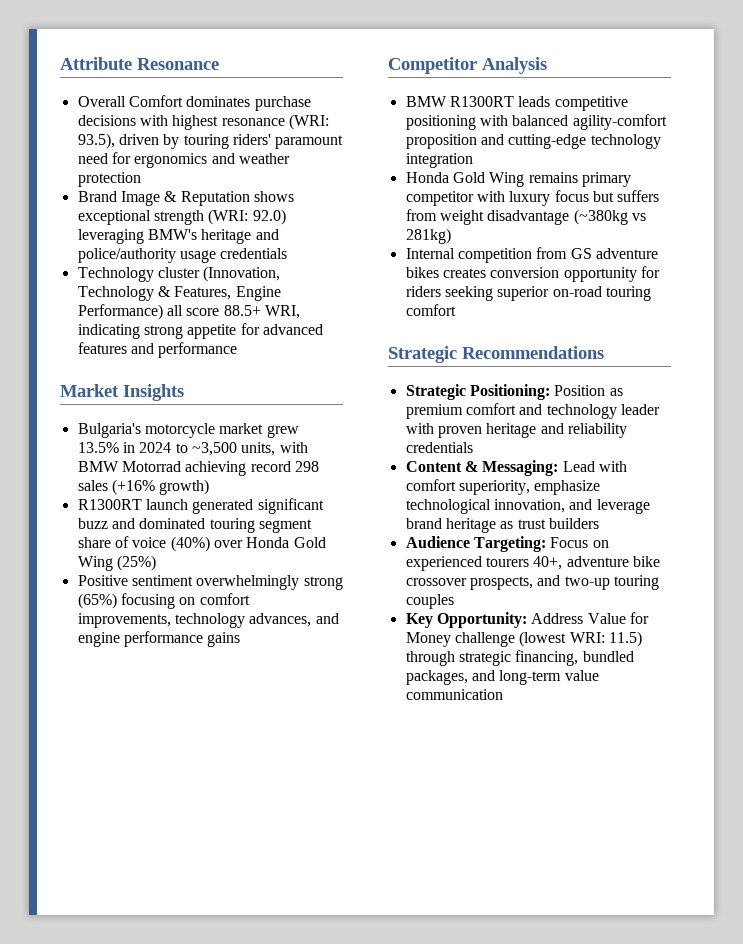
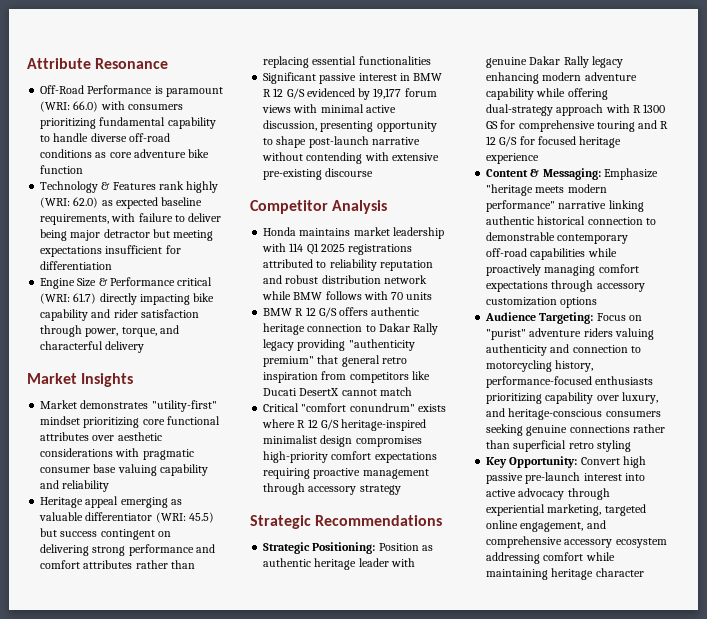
[77,95,311,111] [77,114,329,130] [77,133,344,149] [77,152,290,168] [77,172,141,187] [77,191,294,206] [77,209,286,225] [77,229,279,244] [77,248,288,263] [77,266,281,282] [77,286,281,301] [77,304,300,320] [77,323,323,339] [77,342,238,358] [60,384,184,401] [77,423,299,438] [77,442,308,456] [77,461,319,476] [77,479,210,495] [77,498,324,514] [77,518,312,533] [77,536,326,552] [77,555,156,571] [77,575,343,590] [77,593,250,609] [77,613,339,628] [77,631,241,647] [388,57,547,74] [405,96,628,111] [405,114,667,130] [405,134,661,149] [405,153,473,168] [405,172,631,187] [405,190,660,206] [405,209,646,225] [405,228,451,244] [405,247,658,263] [405,266,660,282] [405,286,651,301] [405,304,456,316] Overall Comfort dominates purchase decisions with highest resonance (WRI: 93.5), driven by touring riders' paramount need for ergonomics and weather protection // Brand Image & Reputation shows exceptional strength (WRI: 92.0) leveraging BMW's heritage and police/authority usage credentials // Technology cluster (Innovation, Technology & Features, Engine Performance) all score 88.5+ WRI, indicating strong appetite for advanced features and performance // Market Insights // Bulgaria's motorcycle market grew 13.5% in 2024 to ~3,500 units, with BMW Motorrad achieving record 298 sales (+16% growth) // R1300RT launch generated significant buzz and dominated touring segment share of voice (40%) over Honda Gold Wing (25%) // Positive sentiment overwhelmingly strong (65%) focusing on comfort improvements, technology advances, and engine performance gains // Competitor Analysis // BMW R1300RT leads competitive positioning with balanced agility-comfort proposition and cutting-edge technology integration // Honda Gold Wing remains primary competitor with luxury focus but suffers from weight disadvantage (~380kg vs 281kg) // Internal competition from GS adventure bikes creates conversion opportunity for riders seeking superior on-road touring comfort -> [40,85,223,97] [40,101,183,112] [40,117,216,129] [40,133,170,142] [40,149,210,158] [40,165,84,174] [40,181,219,193] [40,197,203,209] [40,213,222,225] [40,229,214,241] [40,245,181,257] [40,261,113,270] [40,277,213,289] [40,293,215,305] [40,309,199,321] [40,325,179,337] [40,341,145,353] [27,373,134,387] [40,400,217,412] [40,416,220,428] [40,432,162,441] [40,448,194,460] [40,464,208,476] [40,480,110,492] [40,496,182,508] [39,512,214,523] [40,528,171,540] [40,544,215,556] [40,560,195,569] [263,56,431,68] [263,72,443,84] [263,88,437,100] [262,104,396,113] [263,120,437,132] [263,136,420,148] [262,152,439,164] [263,168,374,180] [250,200,388,214] [263,227,444,239] [262,243,413,255] [263,259,433,271] [263,275,427,284] [262,291,433,300] [263,307,420,318] [263,323,439,335] [263,339,415,351] [263,355,407,367] [263,371,430,383] [263,387,412,396] [263,403,446,412] [262,419,427,431] [263,435,422,447] [263,451,437,463] [263,468,429,479] [263,483,401,495] Off-Road Performance is paramount (WRI: 66.0) with consumers prioritizing fundamental capability to handle diverse off-road conditions as core adventure bike function // Technology & Features rank highly (WRI: 62.0) as expected baseline requirements, with failure to deliver being major detractor but meeting expectations insufficient for differentiation // Engine Size & Performance critical (WRI: 61.7) directly impacting bike capability and rider satisfaction through power, torque, and characterful delivery // Market Insights // Market demonstrates "utility-first" mindset prioritizing core functional attributes over aesthetic considerations with pragmatic consumer base valuing capability and reliability // Heritage appeal emerging as valuable differentiator (WRI: 45.5) but success contingent on delivering strong performance and comfort attributes rather than replacing essential functionalities // Significant passive interest in BMW R 12 G/S evidenced by 19,177 forum views with minimal active discussion, presenting opportunity to shape post-launch narrative without contending with extensive pre-existing discourse // Competitor Analysis // Honda maintains market leadership with 114 Q1 2025 registrations attributed to reliability reputation and robust distribution network while BMW follows with 70 units // BMW R 12 G/S offers authentic heritage connection to Dakar Rally legacy providing "authenticity premium" that general retro inspiration from competitors like Ducati DesertX cannot match // Critical "comfort conundrum" exists where R 12 G/S heritage-inspired minimalist design compromises high-priority comfort expectations requiring proactive management through accessory strategy
[405,403,660,419] [405,423,627,438] [405,442,473,453] [405,460,627,476] [405,479,601,495] [405,499,650,514] [405,518,599,533] [405,536,609,552] [405,556,660,571] [405,575,659,590] [405,594,454,609] [405,612,649,628] [405,631,642,647] [405,650,634,666] [405,670,599,685] [405,689,503,700] premium comfort and technology leader with proven heritage and reliability credentials // Content & Messaging: Lead with comfort superiority, emphasize technological innovation, and leverage brand heritage as trust builders // Audience Targeting: Focus on experienced tourers 40+, adventure bike crossover prospects, and two-up touring couples // Key Opportunity: Address Value for Money challenge (lowest WRI: 11.5) through strategic financing, bundled packages, and long-term value communication -> [263,558,415,570] [486,56,623,68] [486,72,637,84] [486,88,608,100] [486,104,666,116] [486,120,669,132] [486,136,622,148] [486,153,540,164] [486,168,658,180] [486,184,607,196] [486,200,644,212] [486,216,656,225] [486,232,629,244] [486,248,617,260] [486,264,639,276] [486,280,645,292] [486,297,598,308] [485,312,642,324] [486,328,654,340] [486,344,641,356] [486,360,594,372] [486,376,654,388] [486,392,658,404] [486,408,661,420] [486,424,665,436] [486,440,631,452] [486,456,646,468] [486,472,645,484] [486,488,610,500] [486,504,646,516] [486,520,606,532] [486,536,667,548] [486,552,615,564] [486,568,644,580] authentic heritage leader with genuine Dakar Rally legacy enhancing modern adventure capability while offering dual-strategy approach with R 1300 GS for comprehensive touring and R 12 G/S for focused heritage experience // Content & Messaging: Emphasize "heritage meets modern performance" narrative linking authentic historical connection to demonstrable contemporary off-road capabilities while proactively managing comfort expectations through accessory customization options // Audience Targeting: Focus on "purist" adventure riders valuing authenticity and connection to motorcycling history, performance-focused enthusiasts prioritizing capability over luxury, and heritage-conscious consumers seeking genuine connections rather than superficial retro styling // Key Opportunity: Convert high passive pre-launch interest into active advocacy through experiential marketing, targeted online engagement, and comprehensive accessory ecosystem addressing comfort while maintaining heritage character

